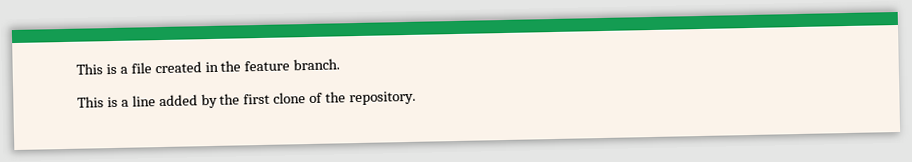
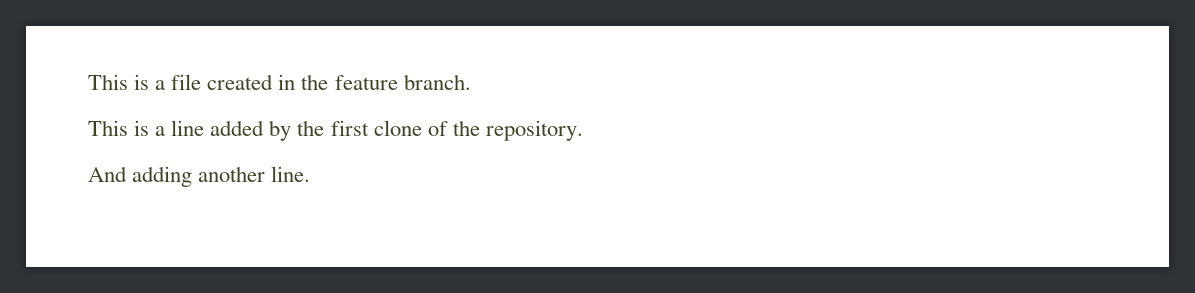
(417, 98) none -> [88,166,311,187] // And adding another line.

